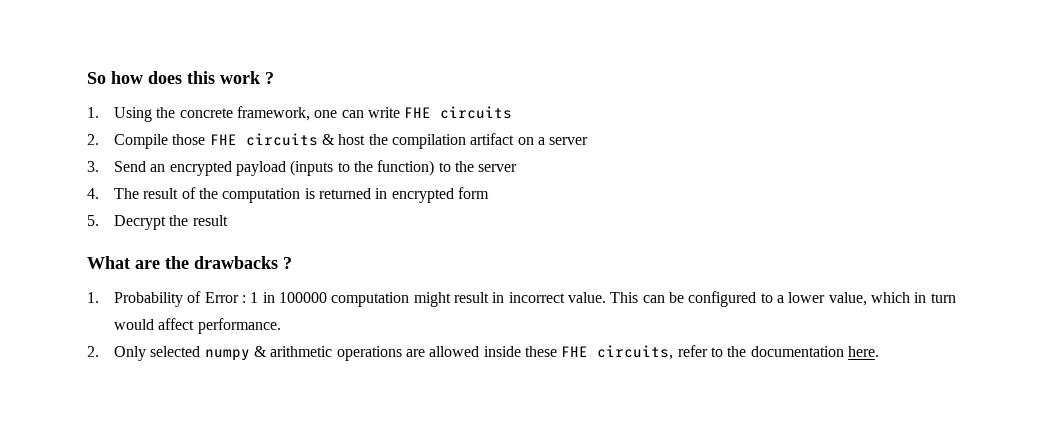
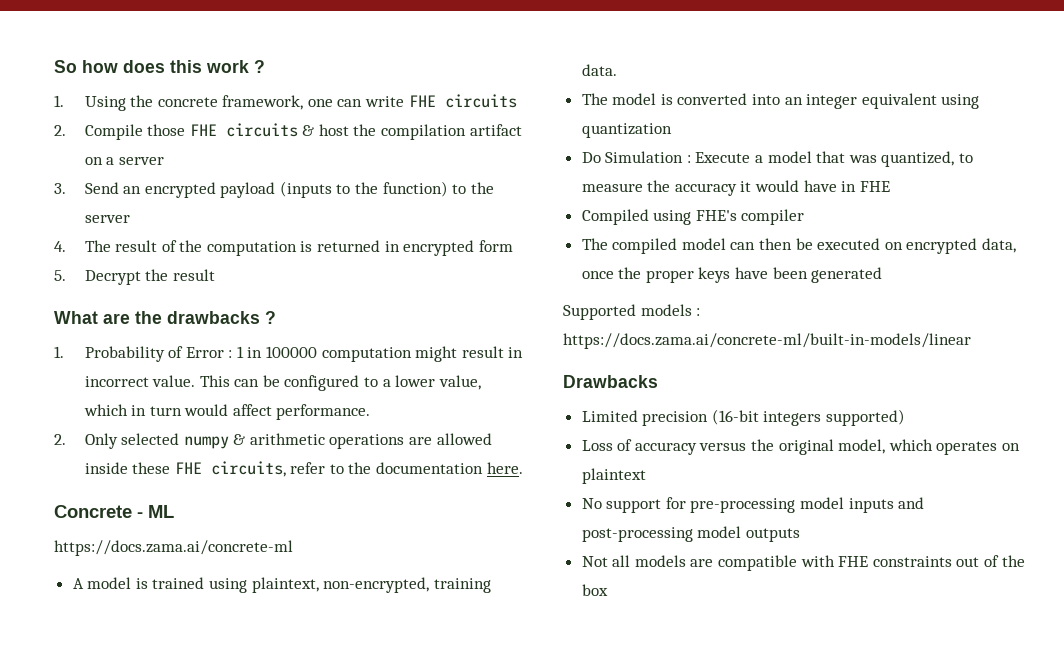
(879, 351) none -> [54,505,174,518] [54,540,293,556] [72,577,491,593] [581,64,617,76] [581,93,980,109] [581,123,672,138] [581,151,974,167] [581,180,890,196] [581,209,805,225] [581,238,1017,254] [581,267,883,283] [563,304,701,320] [563,333,971,349] [563,375,658,388] [581,409,906,426] [581,439,1021,455] [581,468,646,484] [581,497,925,513] [581,526,800,542] [581,555,1025,571] [581,584,608,596] // Concrete - ML // https://docs.zama.ai/concrete-ml // A model is trained using plaintext, non-encrypted, training data. // The model is converted into an integer equivalent using quantization // Do Simulation : Execute a model that was quantized, to measure the accuracy it would have in FHE // Compiled using FHE's compiler // The compiled model can then be executed on encrypted data, once the proper keys have been generated // Supported models : https://docs.zama.ai/concrete-ml/built-in-models/linear // Drawbacks // Limited precision (16-bit integers supported) // Loss of accuracy versus the original model, which operates on plaintext // No support for pre-processing model inputs and post-processing model outputs // Not all models are compatible with FHE constraints out of the box

